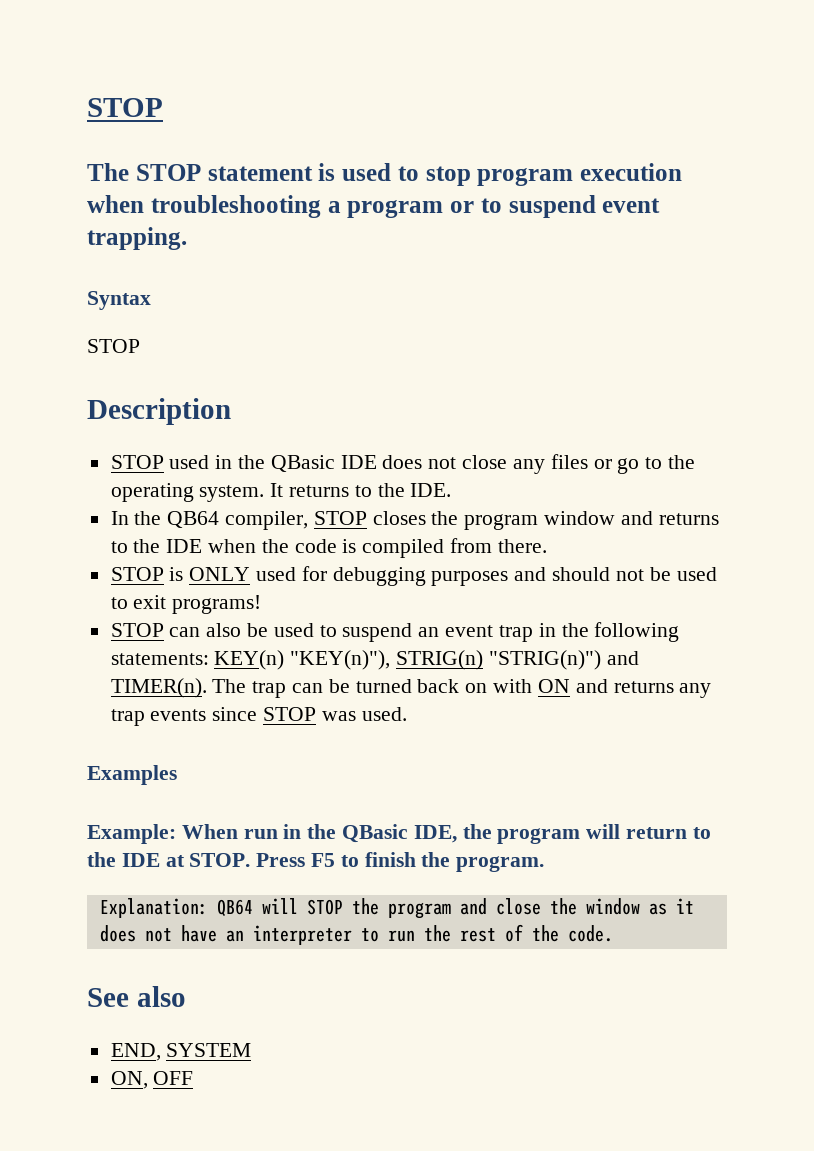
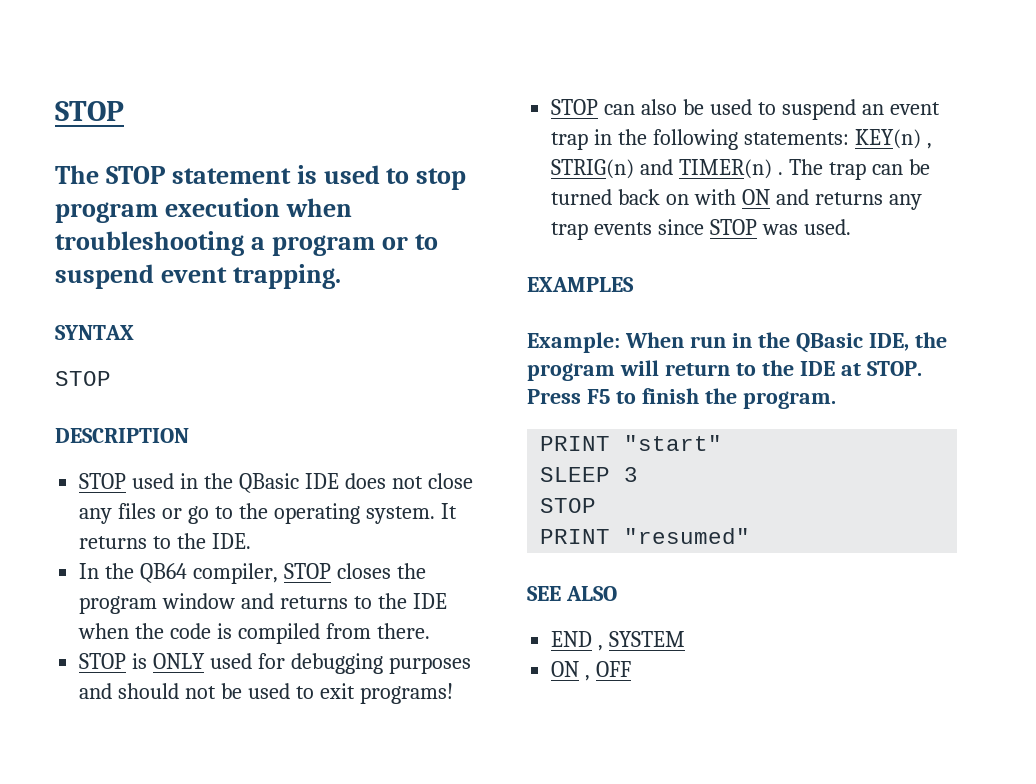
[87,291,151,310] [87,339,140,353] [87,398,231,425] Syntax // STOP // Description -> [55,325,134,340] [55,371,111,386] [55,428,189,443] SYNTAX // STOP // DESCRIPTION
[290,650,639,670] [110,678,207,698] "KEY(n)"), STRIG(n) "STRIG(n)") and TIMER(n). -> [926,143,932,149] [551,159,784,179] , STRIG(n) and TIMER(n) .
[87,765,177,785] Examples -> [527,277,634,292] EXAMPLES
[99,898,694,919] [99,924,613,945] [87,986,186,1007] [110,1043,161,1061] Explanation: QB64 will STOP the program and close the window as it does not have an interpreter to run the rest of the code. // See also // END, -> [540,435,723,451] [540,467,639,482] [540,498,597,513] [540,528,751,544] [527,586,617,601] [551,631,604,651] PRINT "start" // SLEEP 3 // STOP // PRINT "resumed" // SEE ALSO // END ,
[110,1071,148,1089] ON, -> [551,661,591,681] ON ,

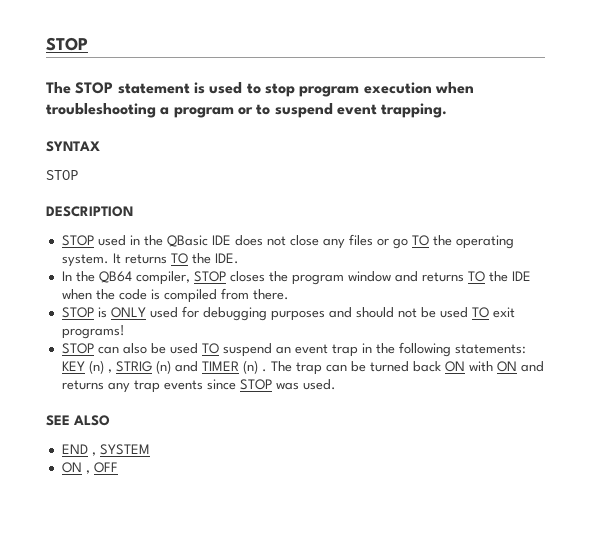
[214,506,233,519] to -> [411,235,429,246] TO
[153,536,172,549] to -> [170,253,188,264] TO
[353,596,372,609] to -> [467,271,485,282] TO
[295,686,314,699] to -> [471,307,489,318] TO
[757,102,776,115] to -> [201,343,219,354] TO
[854,129,932,149] [551,159,773,179] KEY(n) , STRIG(n) and TIMER(n) -> [61,360,258,374] KEY (n) , STRIG (n) and TIMER (n)
[666,194,690,205] on -> [444,361,465,372] ON
[527,277,634,292] [527,332,947,353] [527,360,922,381] [527,388,836,409] [540,435,723,451] [540,467,639,482] [540,498,597,513] [540,528,751,544] // EXAMPLES // Example: When run in the QBasic IDE, the program will return to the IDE at STOP. Press F5 to finish the program. // PRINT "start" // SLEEP 3 // STOP // PRINT "resumed" -> (336, 384) none

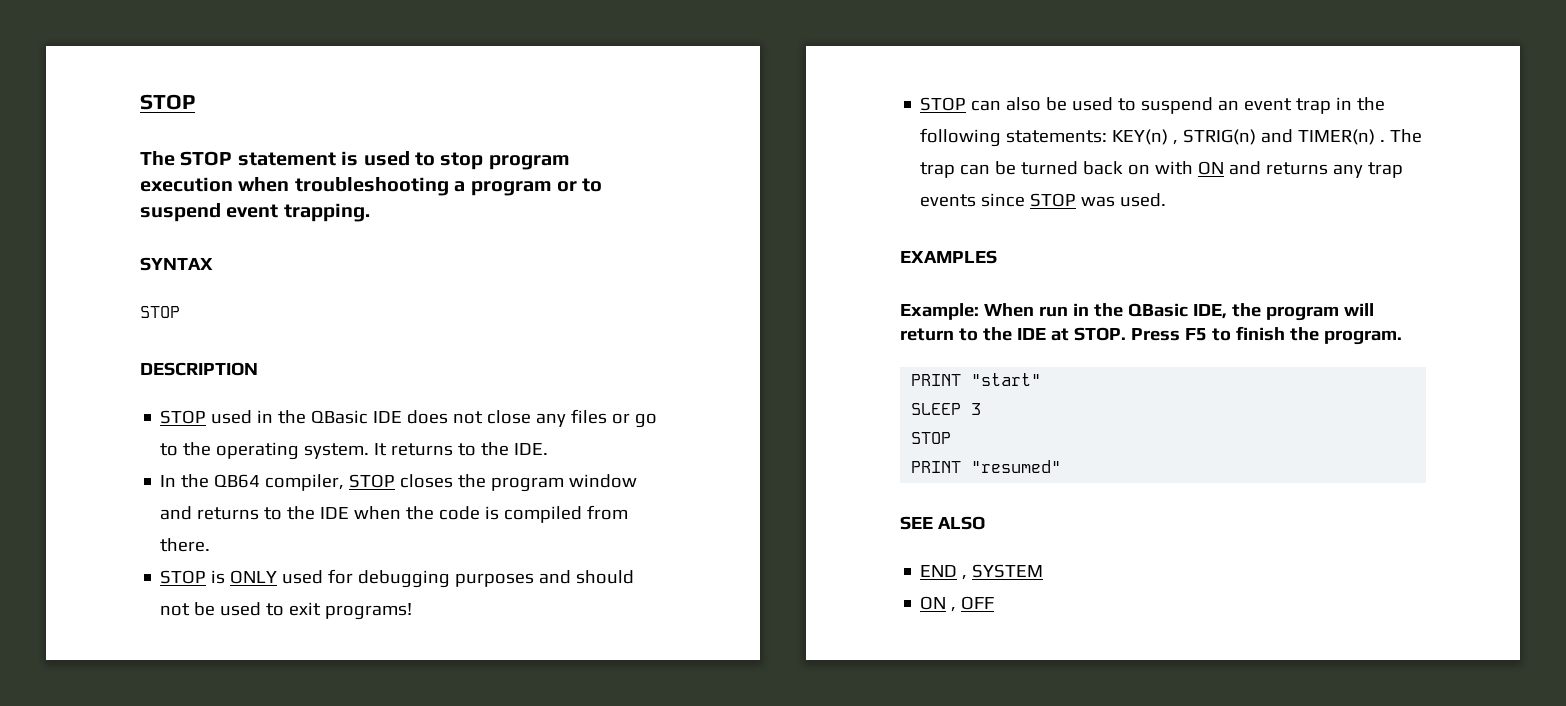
[411,235,429,246] TO -> [160,443,179,456] to
[170,253,188,264] TO -> [458,443,477,456] to
[467,271,485,282] TO -> [264,507,283,520] to
[471,307,489,318] TO -> [266,603,285,616] to
[201,343,219,354] TO -> [1118,98,1137,111] to
[61,360,258,374] KEY (n) , STRIG (n) and TIMER (n) -> [1112,129,1376,145] KEY(n) , STRIG(n) and TIMER(n)
[444,361,465,372] ON -> [1128,164,1151,175] on
(336, 384) none -> [900,250,997,264] [900,303,1374,321] [900,326,1402,345] [911,373,1042,386] [911,403,982,415] [911,432,952,444] [911,460,1062,473] // EXAMPLES // Example: When run in the QBasic IDE, the program will return to the IDE at STOP. Press F5 to finish the program. // PRINT "start" // SLEEP 3 // STOP // PRINT "resumed"

